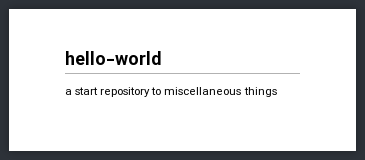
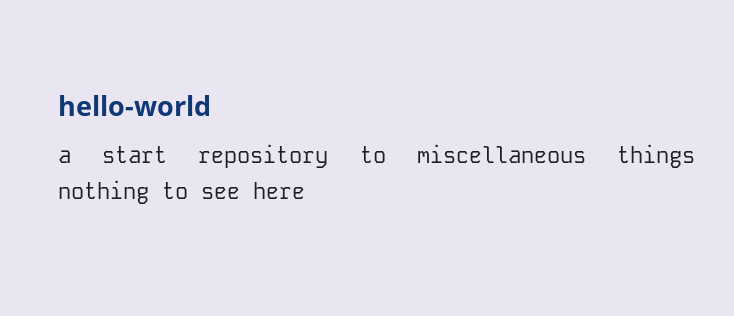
(277, 92) none -> [58,180,305,204] nothing to see here

